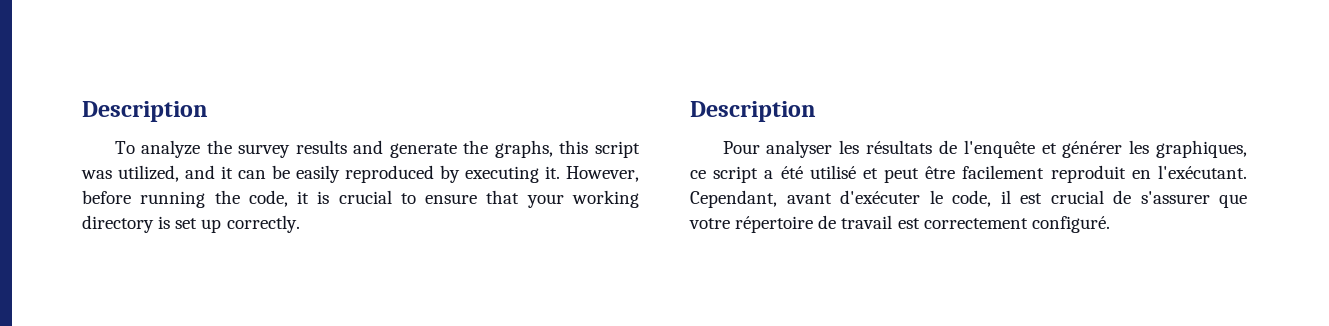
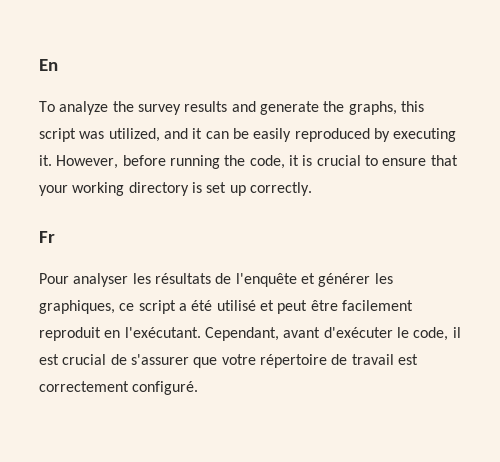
[82,101,208,122] Description -> [39,59,58,71] En
[690,101,816,122] Description -> [39,231,55,243] Fr

